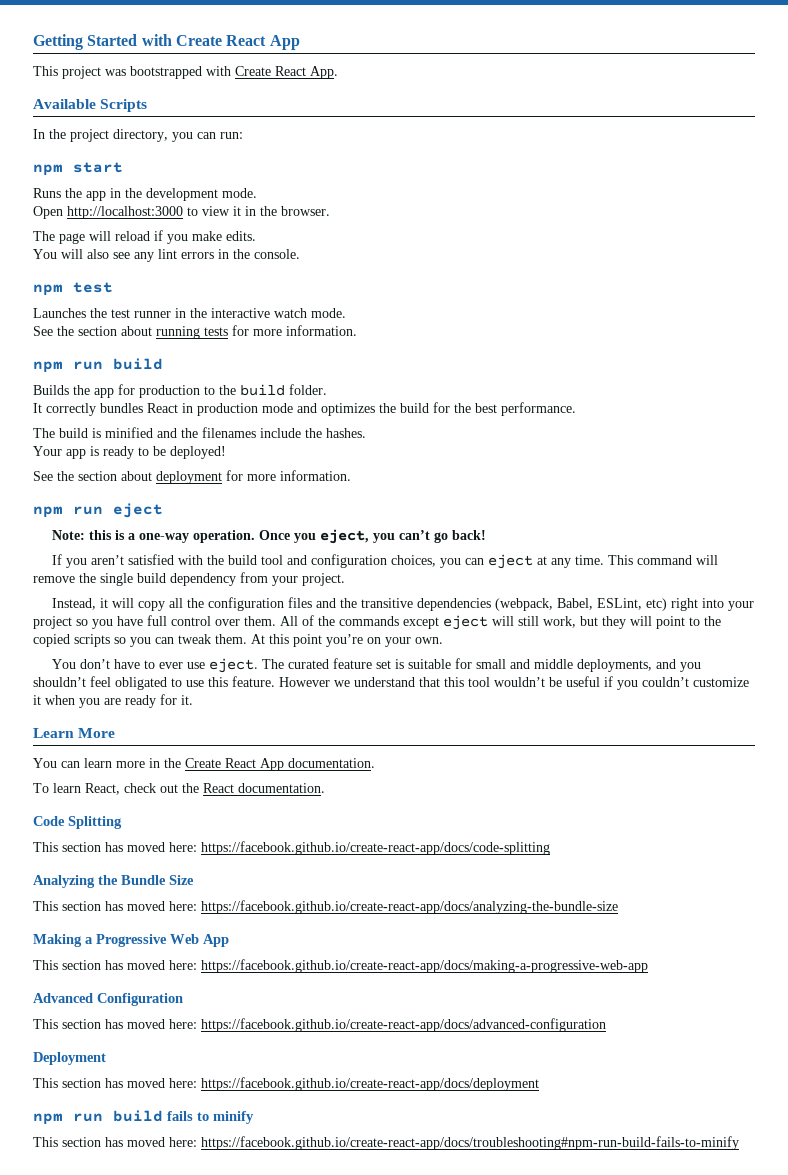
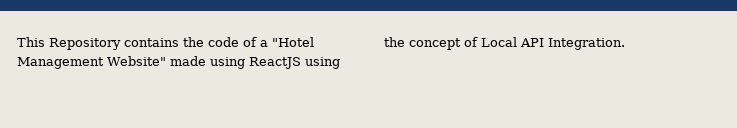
[33,34,300,50] [33,66,338,79] [33,99,148,112] [33,129,243,142] [33,162,123,176] [33,188,257,201] [33,206,330,219] [33,230,256,244] [33,249,300,262] [33,282,113,296] [33,308,346,318] [33,325,357,339] [33,358,163,373] [33,384,327,398] [33,402,576,416] [33,427,366,438] [33,446,226,459] [33,470,351,484] [33,503,163,518] [51,529,486,544] [51,554,718,569] [33,572,345,586] [51,597,754,611] [33,615,721,630] [33,634,443,647] [51,658,701,673] [33,676,749,690] [33,694,193,708] [33,728,116,738] [33,758,375,771] [33,783,325,795] [33,816,122,829] [33,841,550,855] [33,875,194,888] [33,900,618,914] [33,934,229,947] [33,959,648,973] [33,993,183,1006] [33,1018,606,1032] [33,1052,106,1065] [33,1077,539,1091] [33,1110,254,1125] [33,1136,739,1150] Getting Started with Create React App // This project was bootstrapped with Create React App. // Available Scripts // In the project directory, you can run: // npm start // Runs the app in the development mode. // Open http://localhost:3000 to view it in the browser. // The page will reload if you make edits. // You will also see any lint errors in the console. // npm test // Launches the test runner in the interactive watch mode. // See the section about running tests for more information. // npm run build // Builds the app for production to the build folder. // It correctly bundles React in production mode and optimizes the build for the best performance. // The build is minified and the filenames include the hashes. // Your app is ready to be deployed! // See the section about deployment for more information. // npm run eject // Note: this is a one-way operation. Once you eject, you can’t go back! // If you aren’t satisfied with the build tool and configuration choices, you can eject at any time. This command will remove the single build dependency from your project. // Instead, it will copy all the configuration files and the transitive dependencies (webpack, Babel, ESLint, etc) right into your project so you have full control over them. All of the commands except eject will still work, but they will point to the copied scripts so you can tweak them. At this point you’re on your own. // You don’t have to ever use eject. The curated feature set is suitable for small and middle deployments, and you shouldn’t feel obligated to use this feature. However we understand that this tool wouldn’t be useful if you couldn’t customize it when you are ready for it. // Learn More // You can learn more in the Create React App documentation. // To learn React, check out the React documentation. // Code Splitting // This section has moved here: https://facebook.github.io/create-react-app/docs/code-splitting // Analyzing the Bundle Size // This section has moved here: https://facebook.github.io/create-react-app/docs/analyzing-the-bundle-size // Making a Progressive Web App // This section has moved here: https://facebook.github.io/create-react-app/docs/making-a-progressive-web-app // Advanced Configuration // This section has moved here: https://facebook.github.io/create-react-app/docs/advanced-configuration // Deployment // This section has moved here: https://facebook.github.io/create-react-app/docs/deployment // npm run build fails to minify // This section has moved here: https://facebook.github.io/create-react-app/docs/troubleshooting#npm-run-build-fails-to-minify -> [17,37,314,50] [17,56,340,69] [384,37,625,50] This Repository contains the code of a "Hotel Management Website" made using ReactJS using the concept of Local API Integration.

